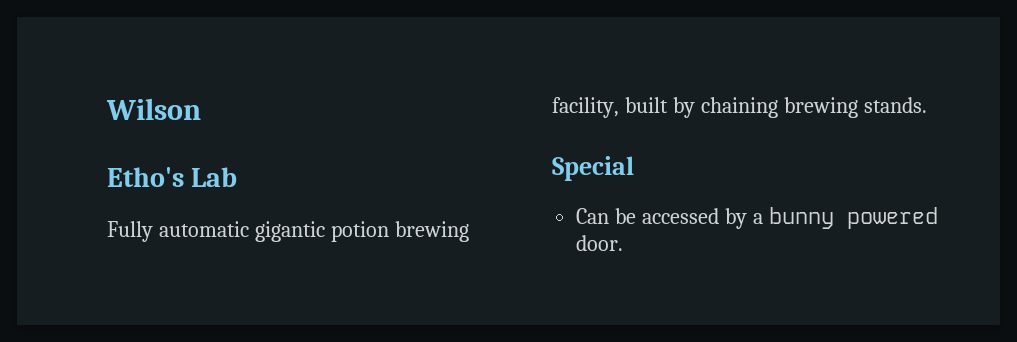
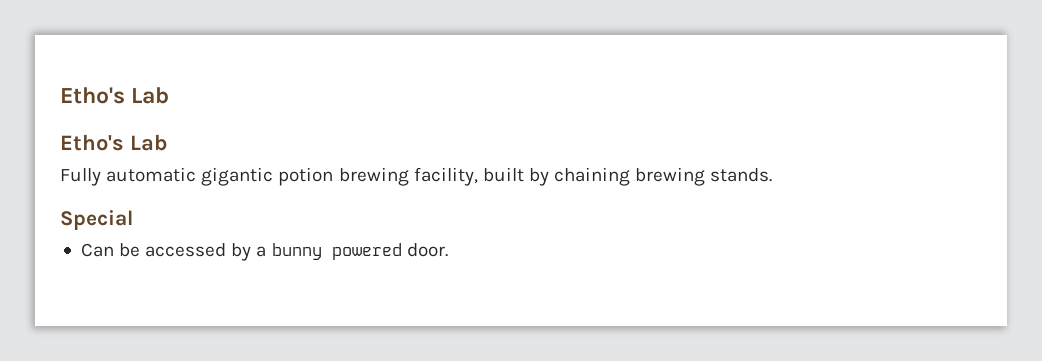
[106,98,201,120] Wilson -> [60,87,170,104] Etho's Lab

